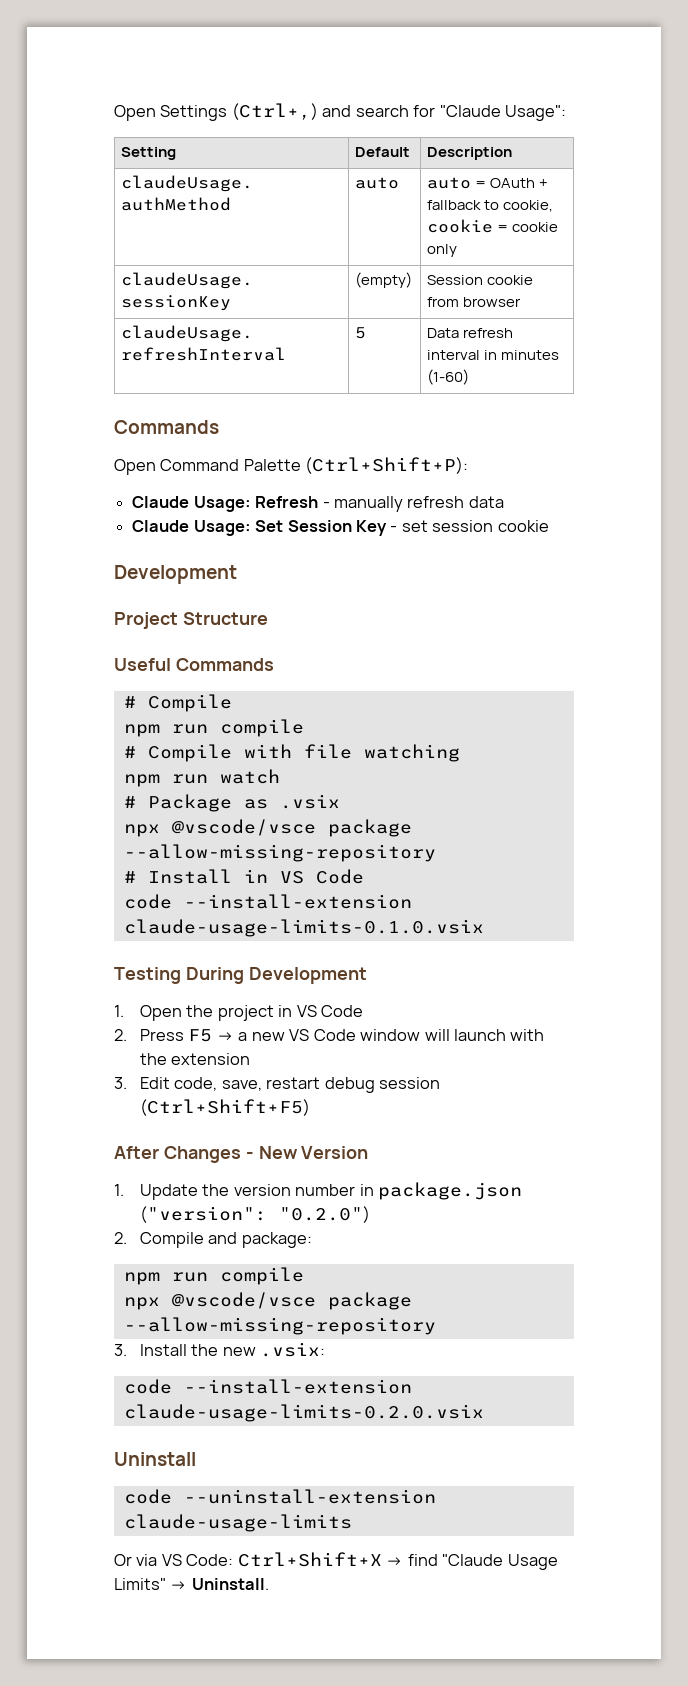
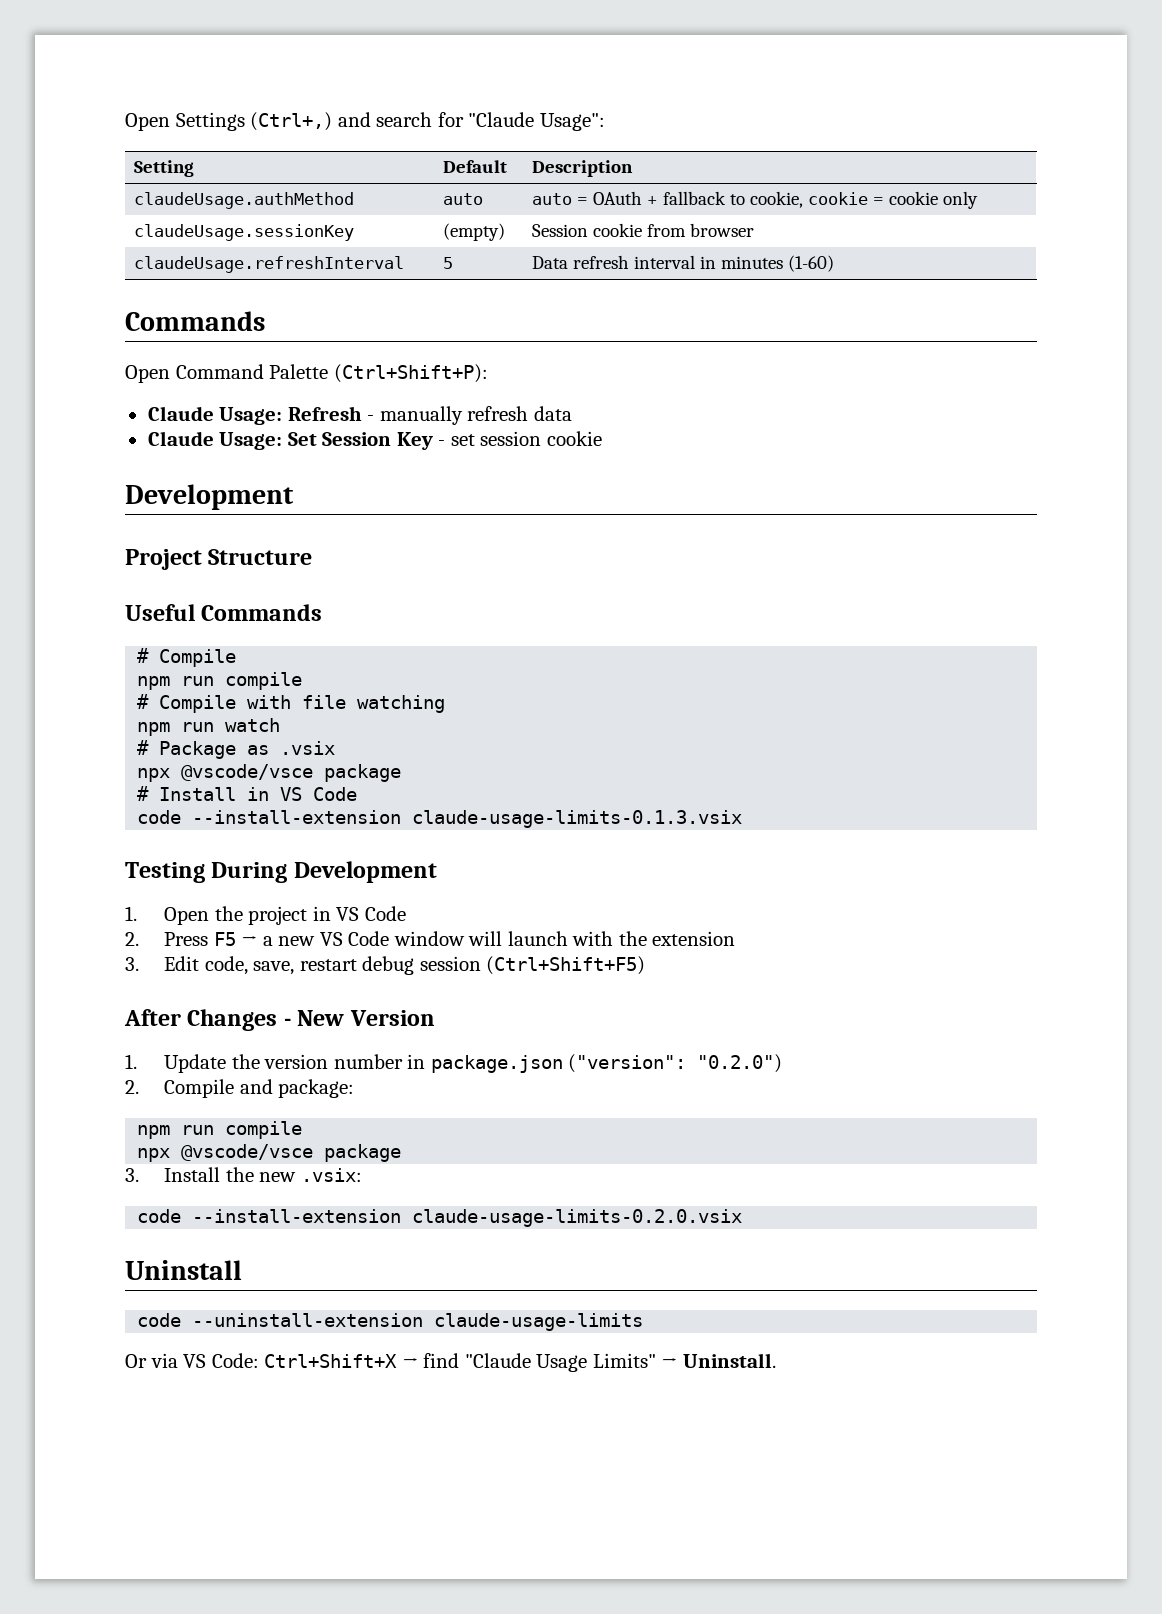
[123,844,436,862] --allow-missing-repository -> (402, 773) none
[123,919,484,937] claude-usage-limits-0.1.0.vsix -> [412,810,743,828] claude-usage-limits-0.1.3.vsix
[123,1317,436,1335] --allow-missing-repository -> (402, 1153) none

